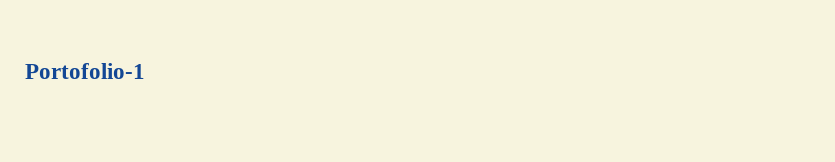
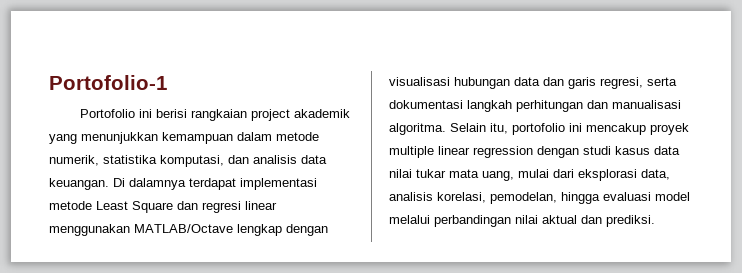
(145, 71) none -> [80,109,351,121] [49,132,319,144] [49,155,327,167] [49,178,317,190] [49,201,277,213] [49,224,328,236] [389,77,677,89] [389,100,681,112] [389,123,689,135] [389,146,680,158] [389,169,670,181] [389,192,690,204] [389,215,655,227] // Portofolio ini berisi rangkaian project akademik yang menunjukkan kemampuan dalam metode numerik, statistika komputasi, dan analisis data keuangan. Di dalamnya terdapat implementasi metode Least Square dan regresi linear menggunakan MATLAB/Octave lengkap dengan visualisasi hubungan data dan garis regresi, serta dokumentasi langkah perhitungan dan manualisasi algoritma. Selain itu, portofolio ini mencakup proyek multiple linear regression dengan studi kasus data nilai tukar mata uang, mulai dari eksplorasi data, analisis korelasi, pemodelan, hingga evaluasi model melalui perbandingan nilai aktual dan prediksi.

